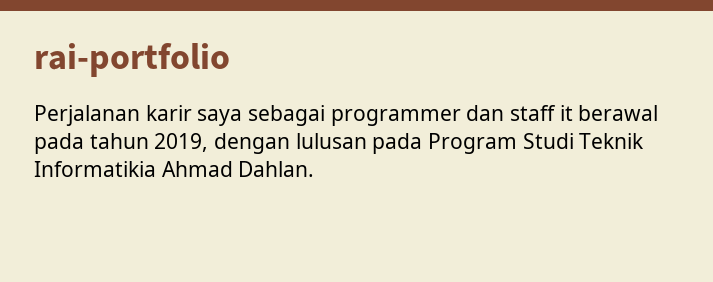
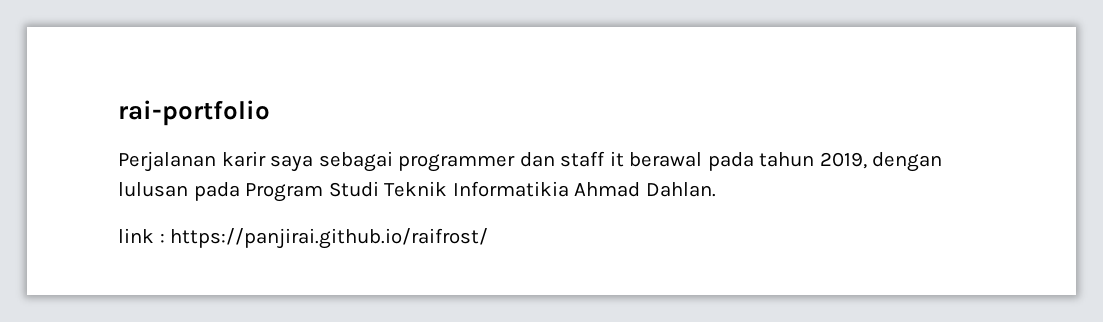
(315, 169) none -> [118,228,489,249] // link : https://panjirai.github.io/raifrost/

